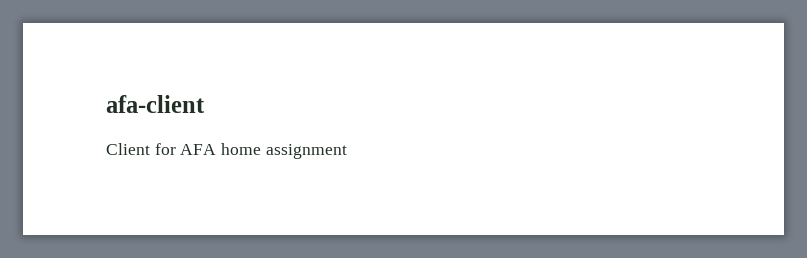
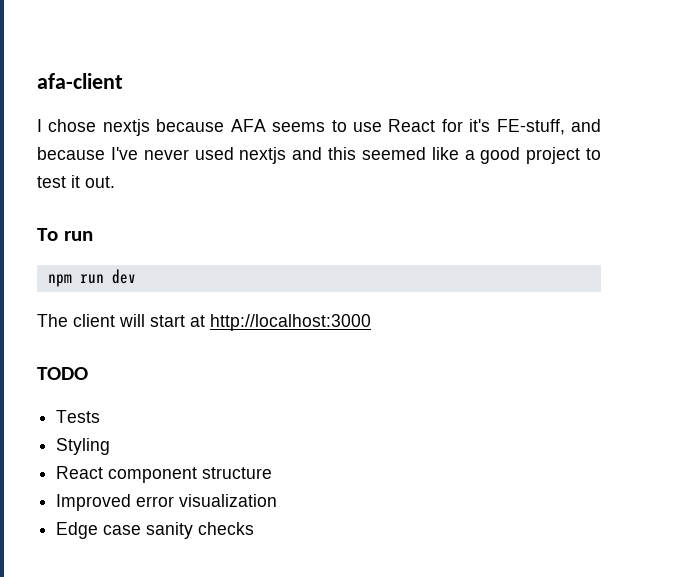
[106,143,347,159] Client for AFA home assignment -> [37,119,602,136] [37,147,601,164] [37,175,115,188] [37,228,93,241] [47,269,136,287] [37,314,371,331] [37,367,88,380] [56,410,101,423] [56,438,111,455] [56,466,273,483] [56,494,278,511] [56,522,255,539] I chose nextjs because AFA seems to use React for it's FE-stuff, and because I've never used nextjs and this seemed like a good project to test it out. // To run // npm run dev // The client will start at http://localhost:3000 // TODO // Tests // Styling // React component structure // Improved error visualization // Edge case sanity checks

